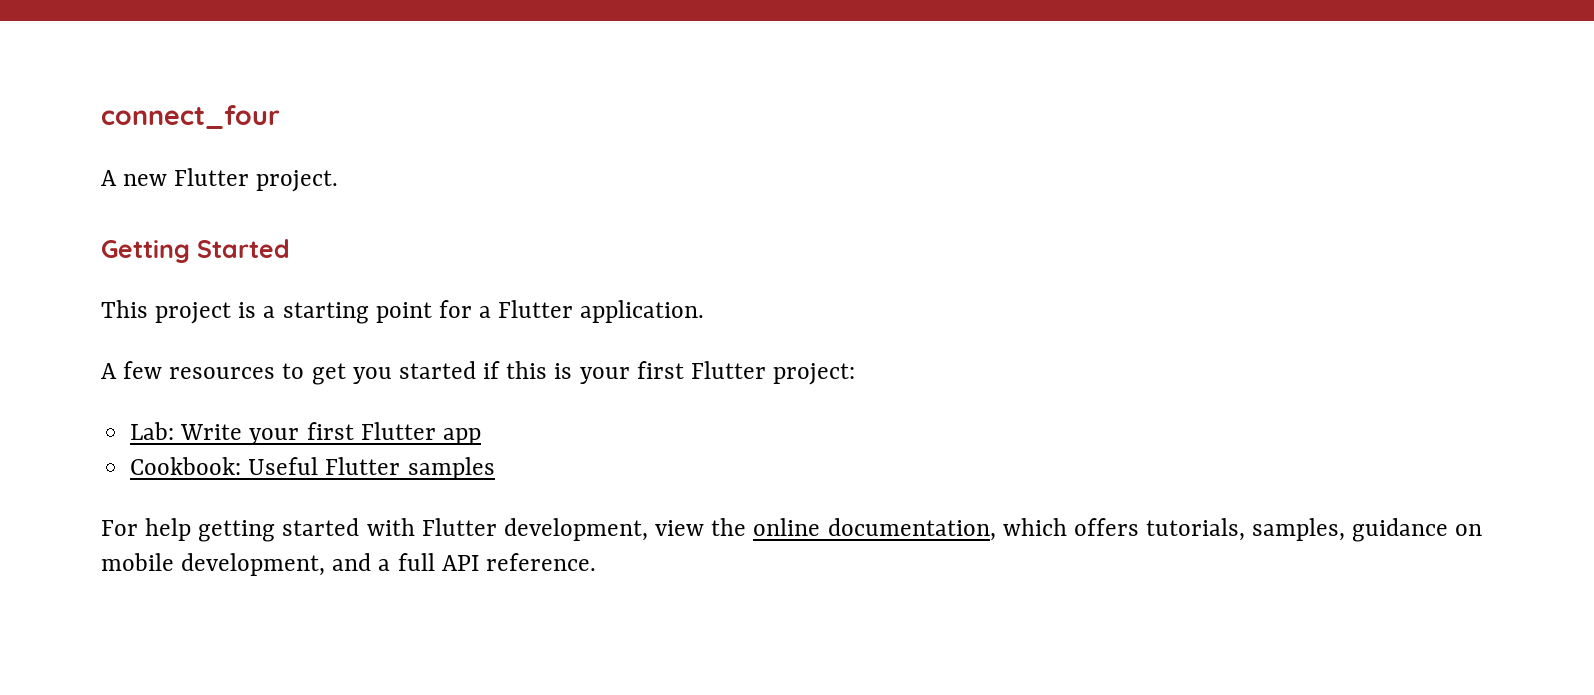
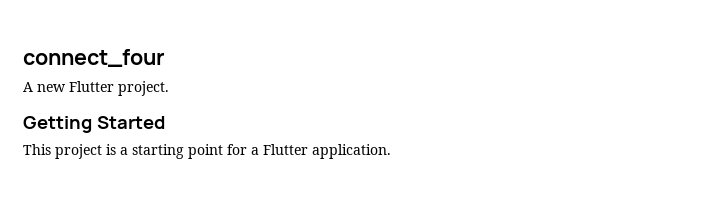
[101,361,856,385] [130,422,481,445] [130,457,495,480] [101,518,1483,542] [101,553,596,576] // A few resources to get you started if this is your first Flutter project: // Lab: Write your first Flutter app // Cookbook: Useful Flutter samples // For help getting started with Flutter development, view the online documentation, which offers tutorials, samples, guidance on mobile development, and a full API reference. -> (391, 151) none

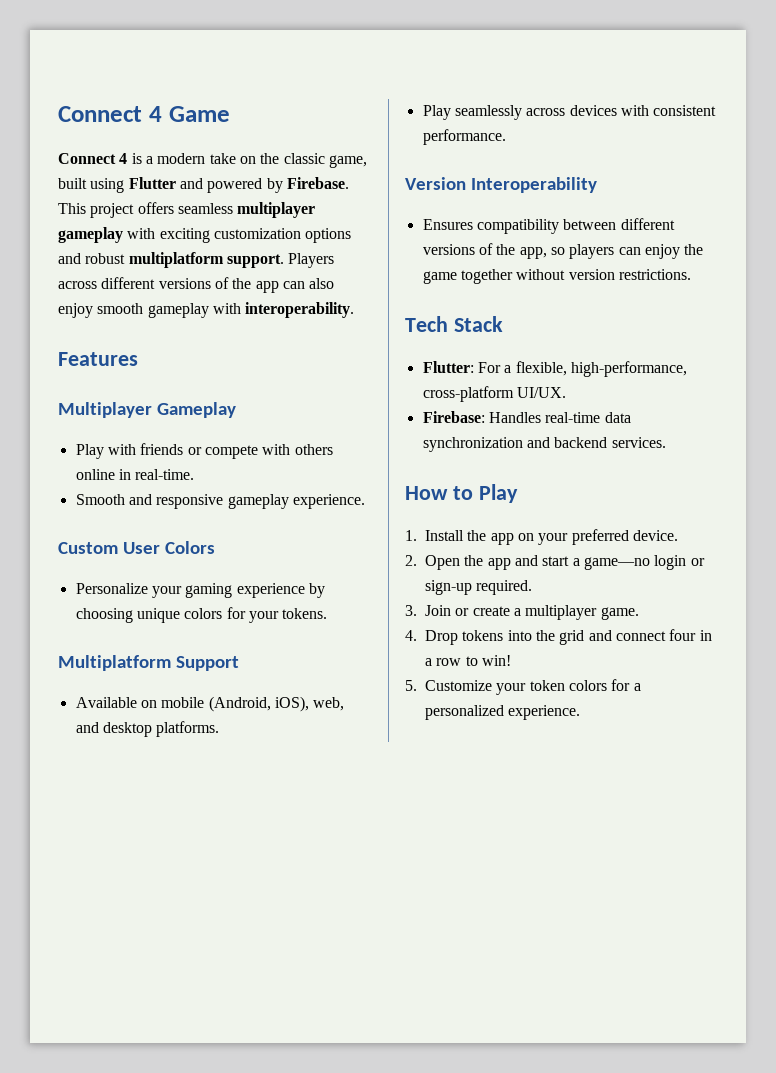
[23,49,165,67] [23,81,169,96] [23,116,165,133] [23,144,391,159] connect_four // A new Flutter project. // Getting Started // This project is a starting point for a Flutter application. -> [58,106,230,122] [58,153,367,168] [58,177,349,193] [58,202,316,218] [58,227,352,243] [58,252,335,268] [58,277,335,293] [58,302,355,318] [58,352,138,366] [58,402,236,418] [75,443,333,459] [75,469,195,480] [75,494,365,509] [58,541,215,554] [75,583,325,598] [75,607,328,623] [58,655,239,671] [75,696,345,712] [75,721,220,737] [422,105,717,120] [422,129,506,145] [405,177,597,193] [422,218,675,234] [422,243,704,259] [422,269,691,284] [405,316,503,332] [422,361,687,377] [422,386,566,402] [422,411,631,423] [422,437,666,452] [405,484,518,503] [405,529,678,545] [405,555,705,570] [425,580,533,595] [405,605,639,620] [405,629,712,645] [425,655,511,666] [405,679,641,695] [425,705,581,720] Connect 4 Game // Connect 4 is a modern take on the classic game, built using Flutter and powered by Firebase. This project offers seamless multiplayer gameplay with exciting customization options and robust multiplatform support. Players across different versions of the app can also enjoy smooth gameplay with interoperability. // Features // Multiplayer Gameplay // Play with friends or compete with others online in real-time. // Smooth and responsive gameplay experience. // Custom User Colors // Personalize your gaming experience by choosing unique colors for your tokens. // Multiplatform Support // Available on mobile (Android, iOS), web, and desktop platforms. // Play seamlessly across devices with consistent performance. // Version Interoperability // Ensures compatibility between different versions of the app, so players can enjoy the game together without version restrictions. // Tech Stack // Flutter: For a flexible, high-performance, cross-platform UI/UX. // Firebase: Handles real-time data synchronization and backend services. // How to Play // 1. Install the app on your preferred device. // 2. Open the app and start a game—no login or sign-up required. // 3. Join or create a multiplayer game. // 4. Drop tokens into the grid and connect four in a row to win! // 5. Customize your token colors for a personalized experience.

